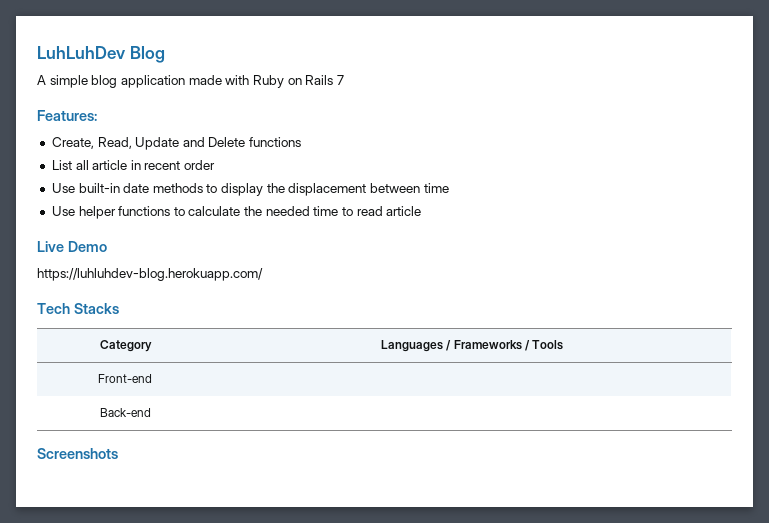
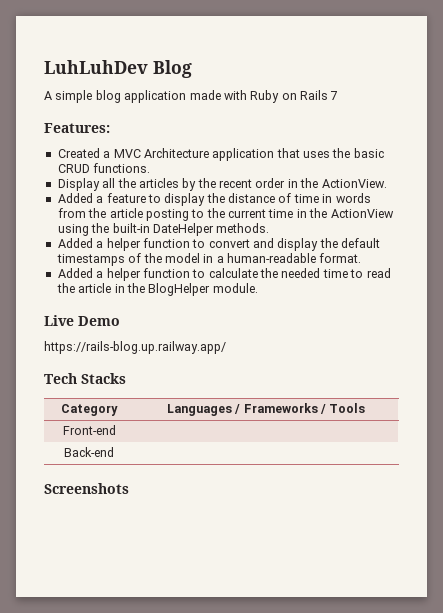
[51,137,302,150] [51,160,216,170] [51,183,203,193] Create, Read, Update and Delete functions // List all article in recent order // Use built-in date methods -> [57,148,384,161] [57,163,151,173] [57,178,387,191] [57,193,146,203] Created a MVC Architecture application that uses the basic CRUD functions. // Display all the articles by the recent order in the ActionView. // Added a feature
[288,183,449,196] [51,206,171,219] displacement between time // Use helper functions -> [228,193,371,203] [57,208,394,221] [57,223,270,236] [57,238,381,251] [56,253,362,266] [57,268,190,281] distance of time in words from the article posting to the current time in the ActionView using the built-in DateHelper methods. // Added a helper function to convert and display the default timestamps of the model in a human-readable format. // Added a helper function
[386,206,422,216] article -> [56,283,258,296] the article in the BlogHelper module.
[37,268,263,281] https://luhluhdev-blog.herokuapp.com/ -> [44,341,226,354] https://rails-blog.up.railway.app/

